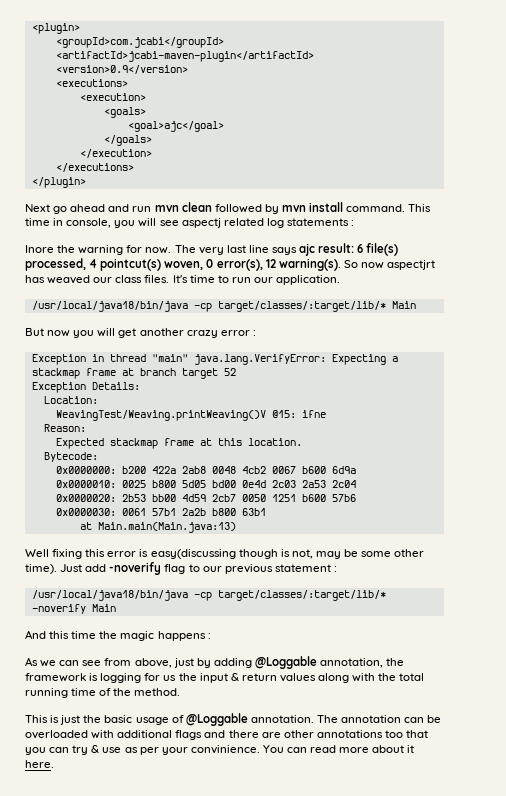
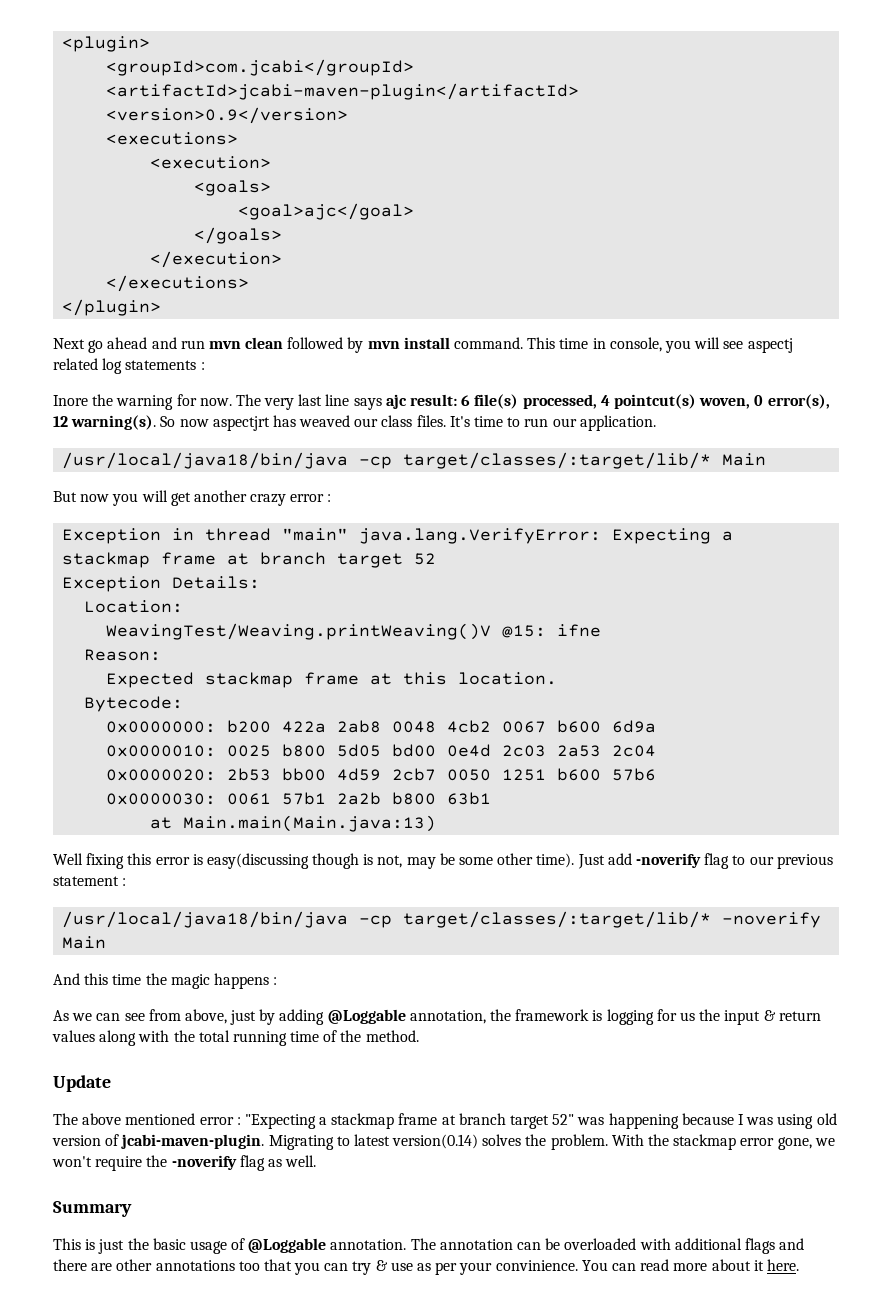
(181, 692) none -> [53,1075,111,1092] [53,1113,837,1129] [52,1134,835,1150] [52,1155,317,1171] [53,1201,132,1217] // Update // The above mentioned error : "Expecting a stackmap frame at branch target 52" was happening because I was using old version of jcabi-maven-plugin. Migrating to latest version(0.14) solves the problem. With the stackmap error gone, we won't require the -noverify flag as well. // Summary

